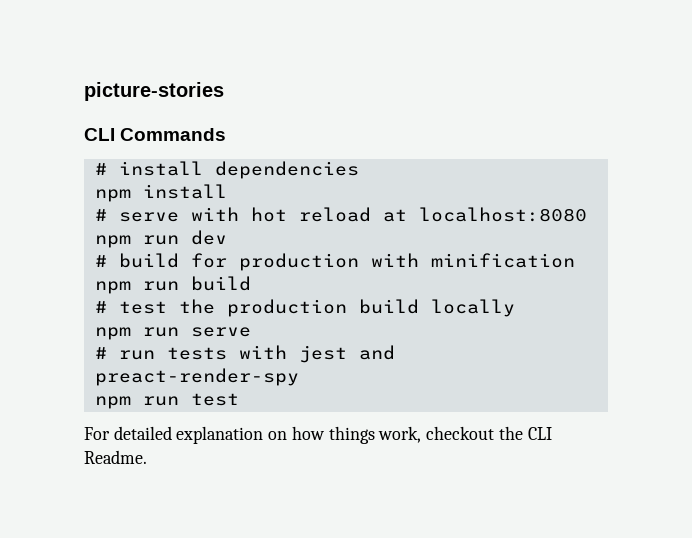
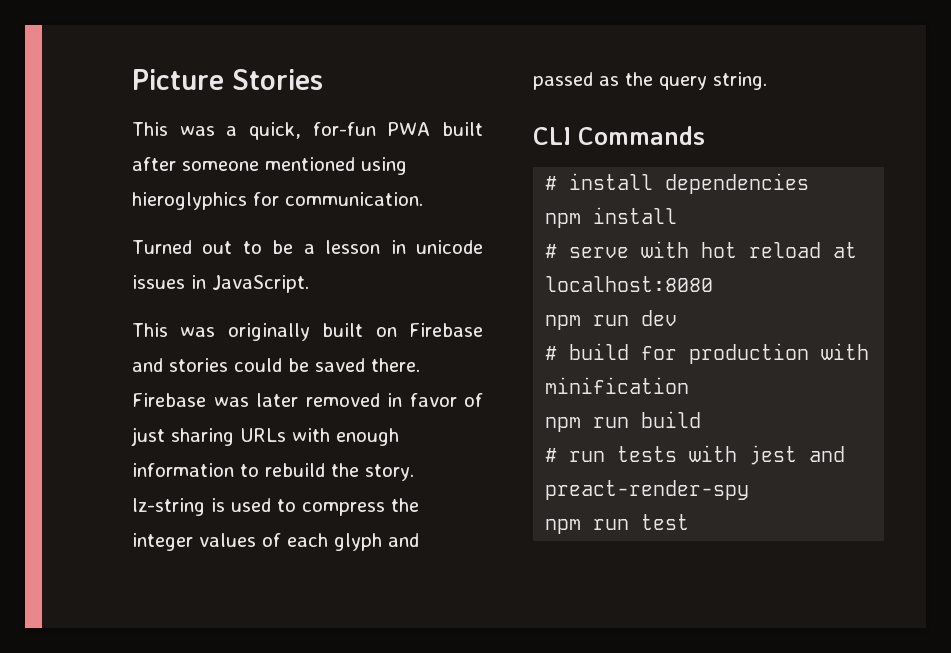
[84,82,224,101] picture-stories -> [132,69,323,90] [132,122,483,140] [132,157,407,175] [132,192,423,210] [132,240,483,254] [132,275,309,293] [132,323,483,341] [132,358,420,372] [132,393,483,407] [131,427,399,446] [132,463,414,481] [132,498,419,516] [132,533,419,551] [533,72,767,90] Picture Stories // This was a quick, for-fun PWA built after someone mentioned using hieroglyphics for communication. // Turned out to be a lesson in unicode issues in JavaScript. // This was originally built on Firebase and stories could be saved there. Firebase was later removed in favor of just sharing URLs with enough information to rebuild the story. lz-string is used to compress the integer values of each glyph and passed as the query string.
[94,299,515,317] [94,327,251,340] // # test the production build locally // npm run serve -> (702, 419) none
[84,426,552,444] [84,450,147,464] // For detailed explanation on how things work, checkout the CLI Readme. -> (690, 522) none

